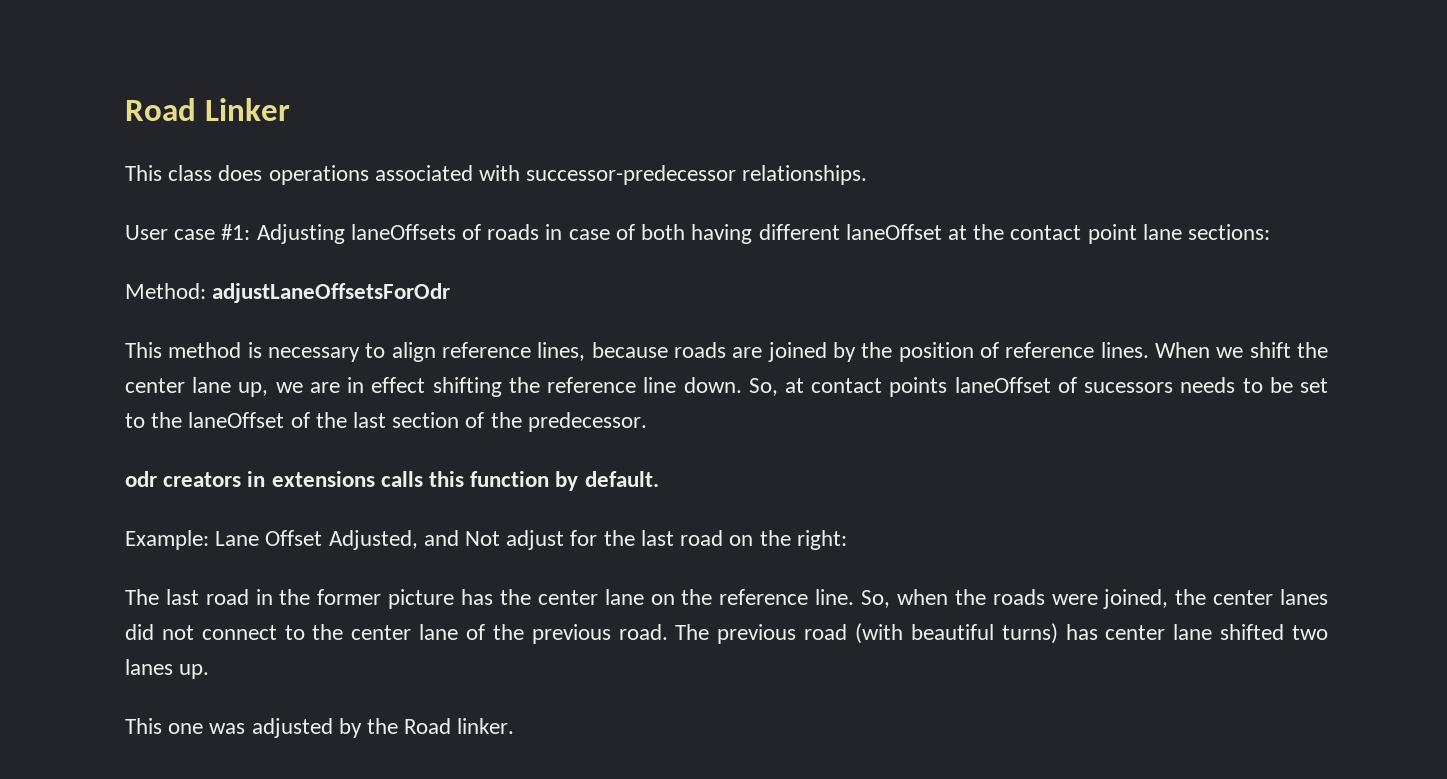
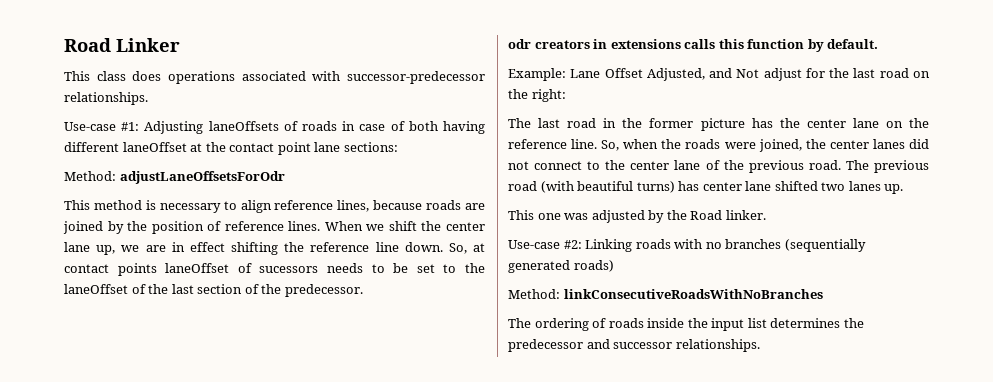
[125,225,216,240] User case -> [64,122,116,131] Use-case
(515, 726) none -> [508,239,866,252] [508,260,614,273] [508,289,823,299] [508,318,864,331] [508,339,760,352] // Use-case #2: Linking roads with no branches (sequentially generated roads) // Method: linkConsecutiveRoadsWithNoBranches // The ordering of roads inside the input list determines the predecessor and successor relationships.

